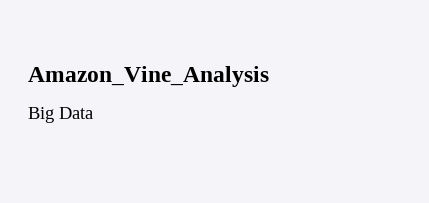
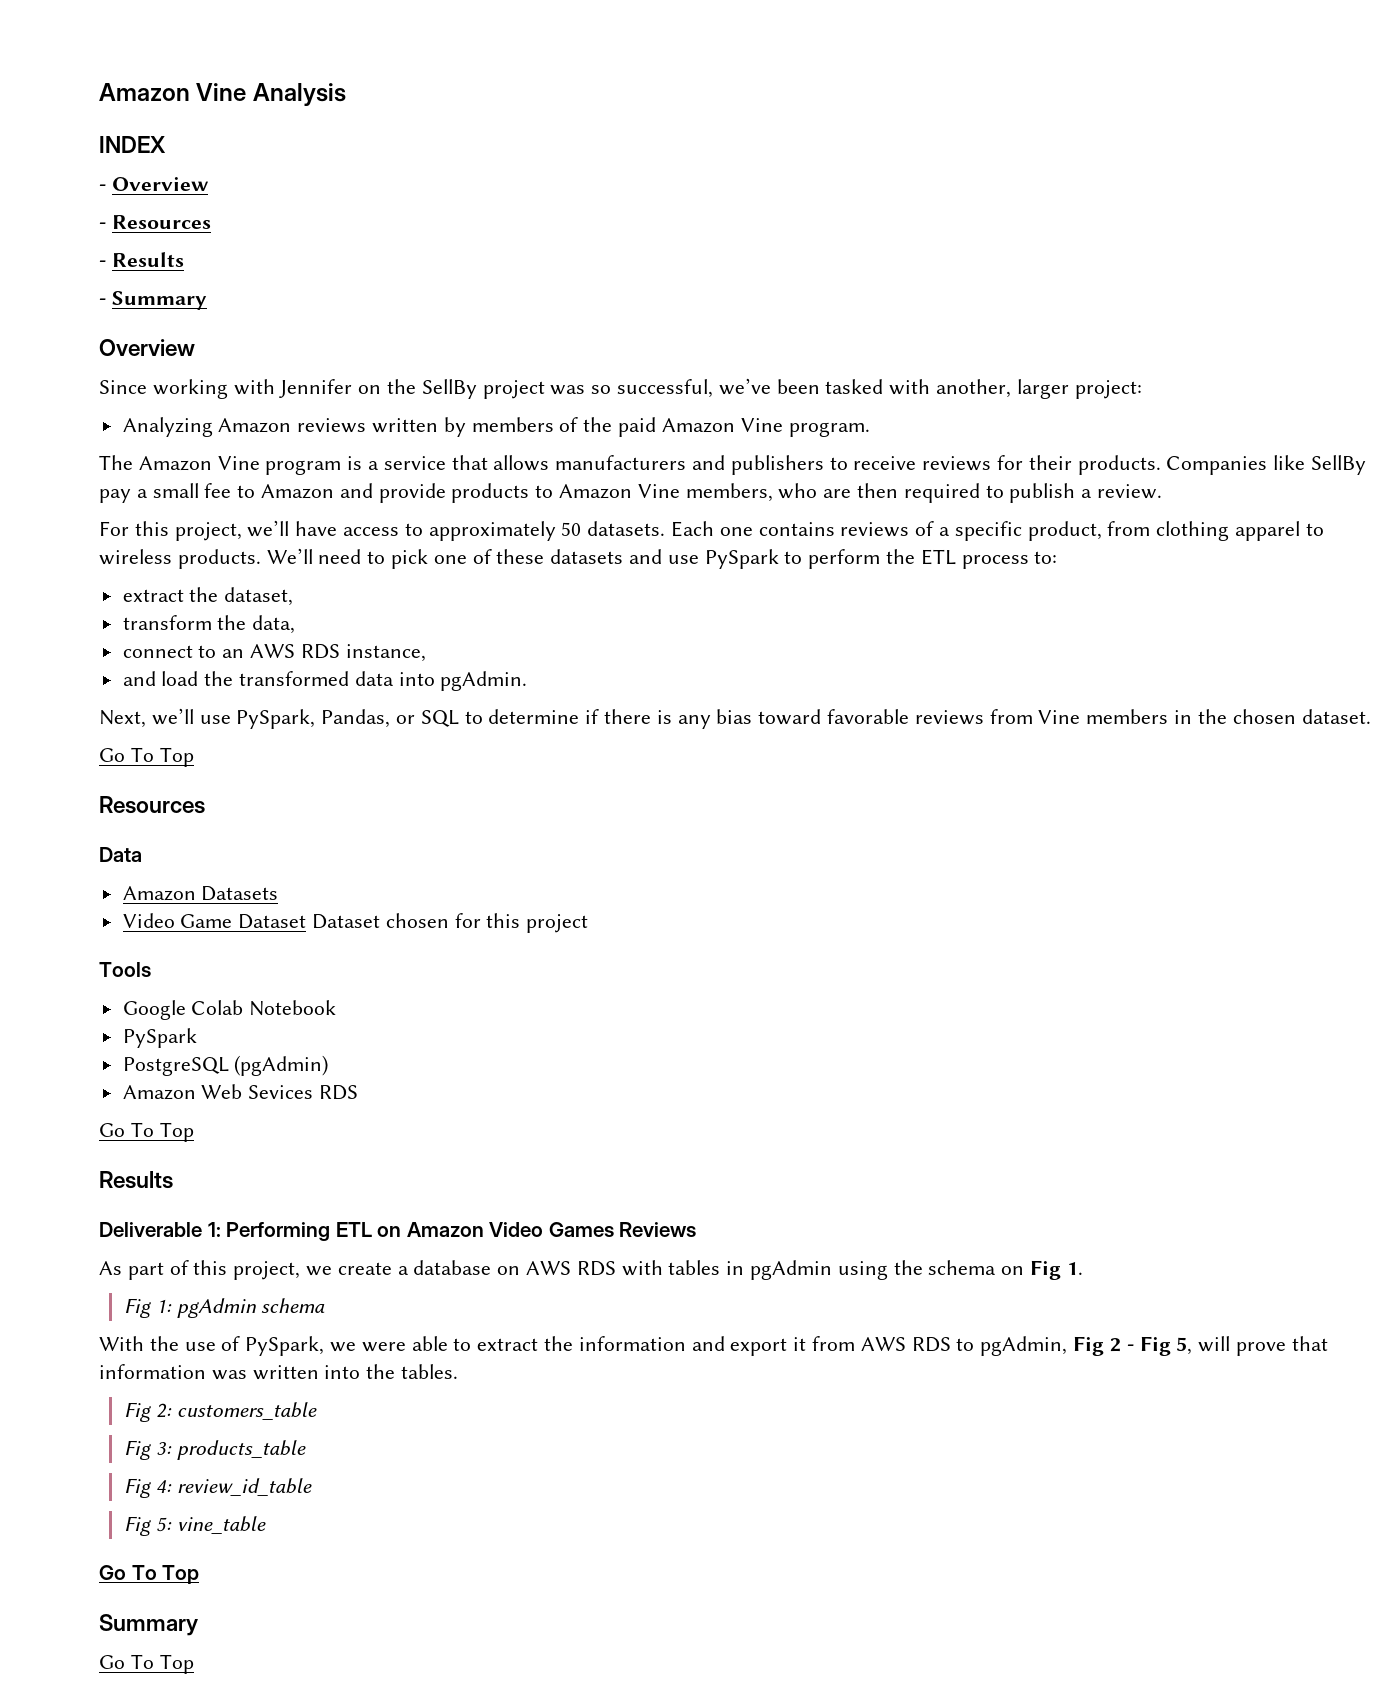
[28,66,269,87] [28,107,93,123] Amazon_Vine_Analysis // Big Data -> [99,83,346,106] [99,136,166,153] [99,177,209,191] [99,215,211,229] [99,252,184,267] [99,291,207,310] [99,339,195,356] [99,378,1142,399] [122,417,870,437] [99,455,1367,475] [99,483,1163,503] [99,520,1324,541] [99,548,1058,569] [122,587,294,606] [122,615,296,634] [122,644,426,662] [122,671,528,691] [99,708,1371,729] [99,747,194,767] [99,796,205,814] [99,847,142,862] [122,886,279,901] [122,913,589,933] [99,962,151,977] [122,1000,337,1020] [122,1028,197,1048] [122,1055,329,1076] [122,1084,359,1100] [99,1122,194,1142] [99,1171,173,1189] [99,1222,697,1241] [99,1260,1083,1280] [123,1298,326,1318] [99,1336,1328,1356] [99,1364,459,1380] [123,1402,317,1422] [123,1440,306,1460] [123,1478,312,1498] [123,1516,266,1536] [99,1565,200,1584] [99,1614,198,1636] [99,1654,194,1674] Amazon Vine Analysis // INDEX // - Overview // - Resources // - Results // - Summary // Overview // Since working with Jennifer on the SellBy project was so successful, we’ve been tasked with another, larger project: // Analyzing Amazon reviews written by members of the paid Amazon Vine program. // The Amazon Vine program is a service that allows manufacturers and publishers to receive reviews for their products. Companies like SellBy pay a small fee to Amazon and provide products to Amazon Vine members, who are then required to publish a review. // For this project, we’ll have access to approximately 50 datasets. Each one contains reviews of a specific product, from clothing apparel to wireless products. We’ll need to pick one of these datasets and use PySpark to perform the ETL process to: // extract the dataset, // transform the data, // connect to an AWS RDS instance, // and load the transformed data into pgAdmin. // Next, we’ll use PySpark, Pandas, or SQL to determine if there is any bias toward favorable reviews from Vine members in the chosen dataset. // Go To Top // Resources // Data // Amazon Datasets // Video Game Dataset Dataset chosen for this project // Tools // Google Colab Notebook // PySpark // PostgreSQL (pgAdmin) // Amazon Web Sevices RDS // Go To Top // Results // Deliverable 1: Performing ETL on Amazon Video Games Reviews // As part of this project, we create a database on AWS RDS with tables in pgAdmin using the schema on Fig 1. // Fig 1: pgAdmin schema // With the use of PySpark, we were able to extract the information and export it from AWS RDS to pgAdmin, Fig 2 - Fig 5, will prove that information was written into the tables. // Fig 2: customers_table // Fig 3: products_table // Fig 4: review_id_table // Fig 5: vine_table // Go To Top // Summary // Go To Top

